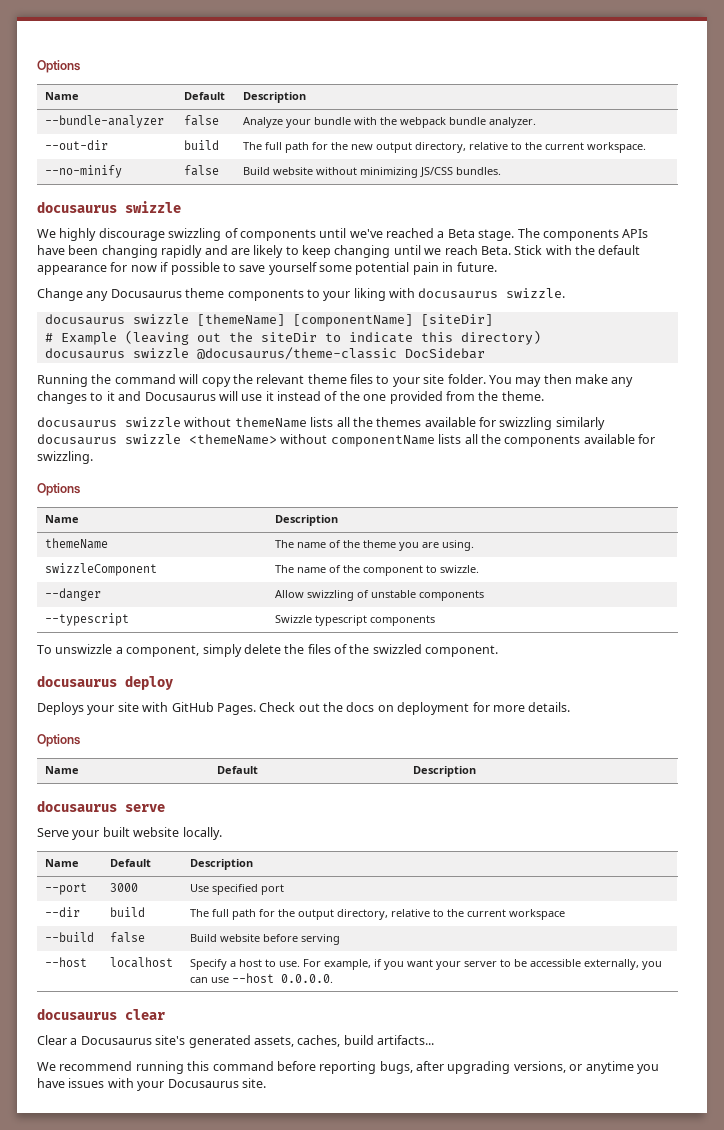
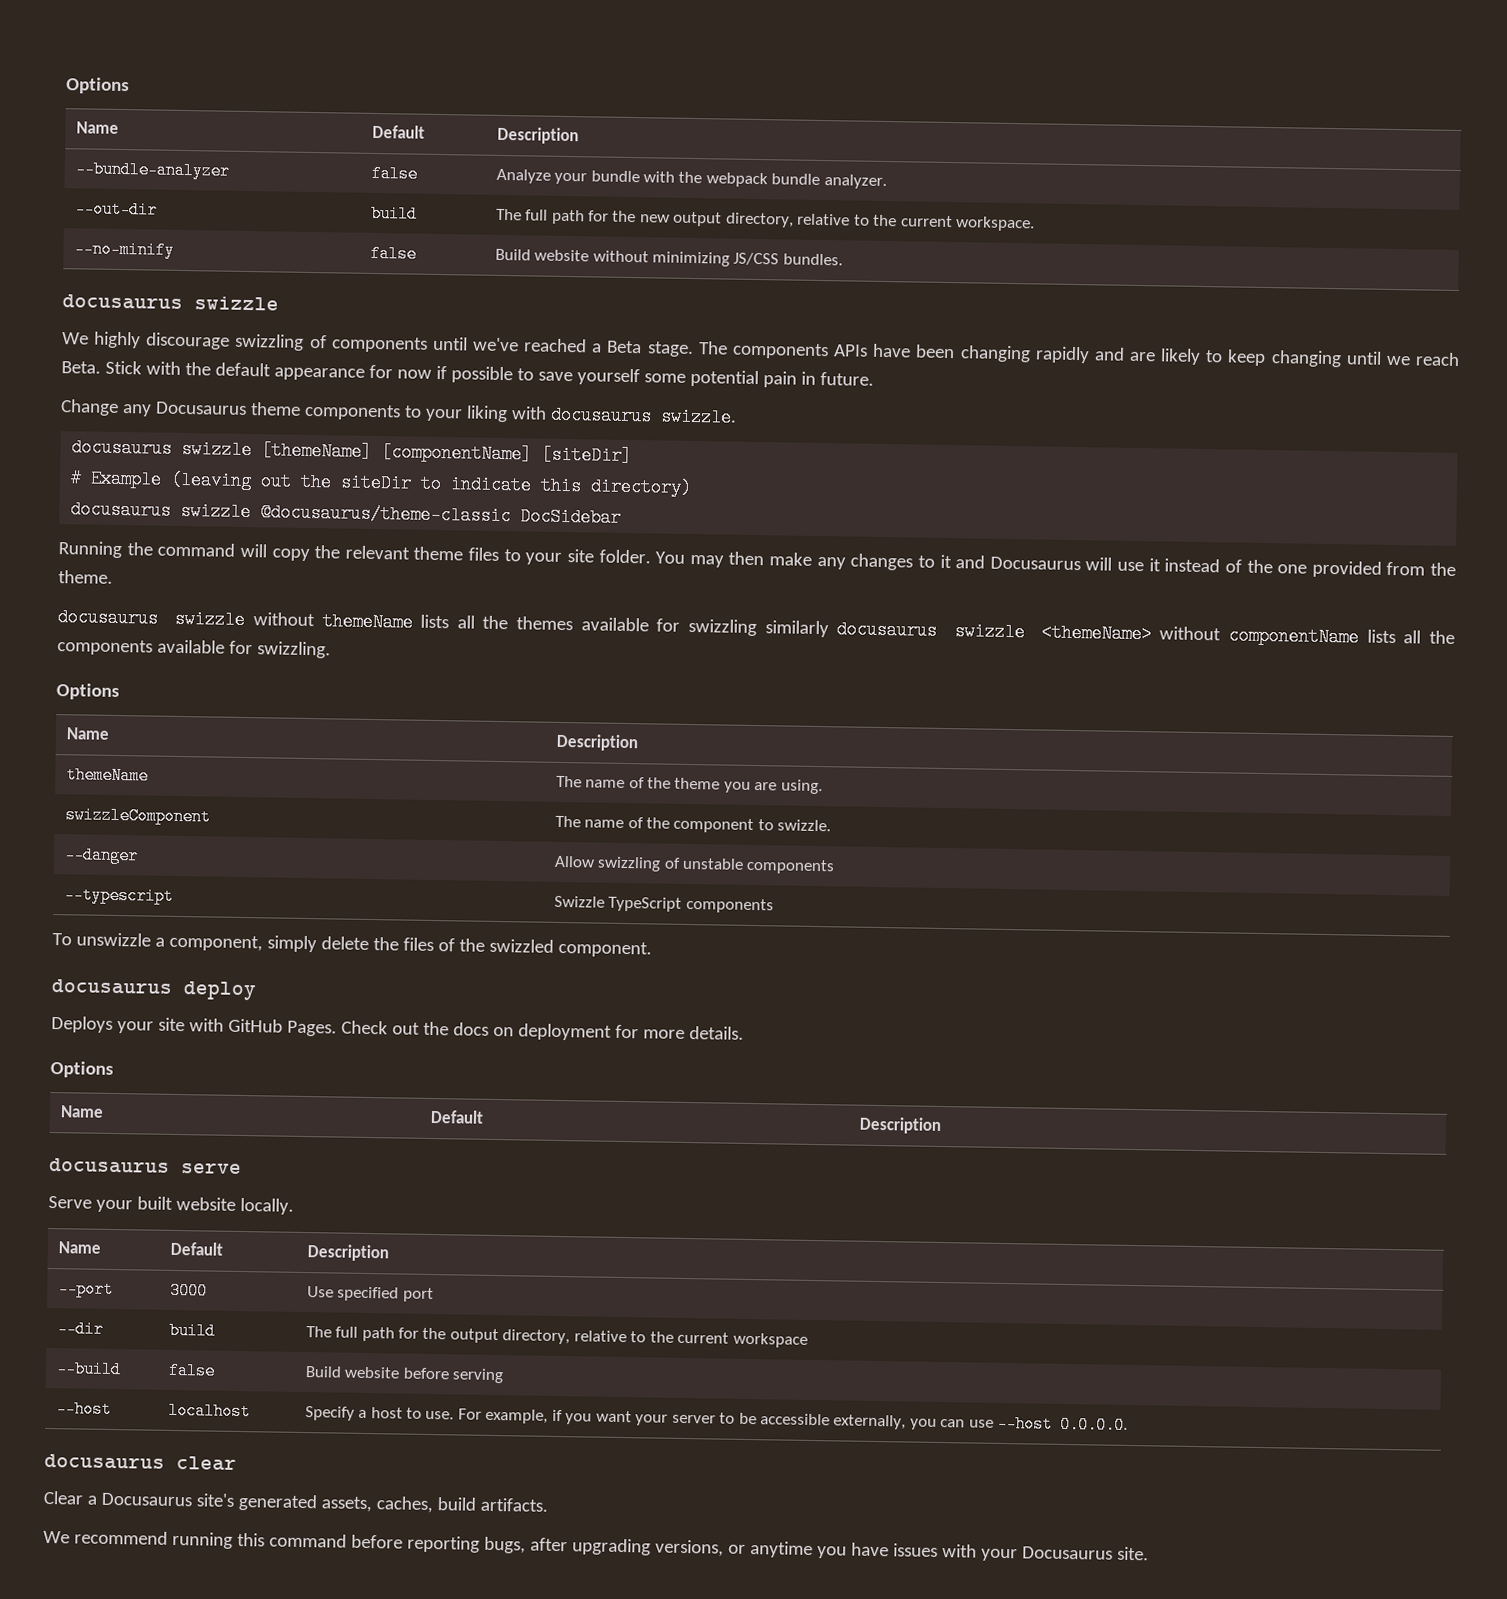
[314,615,367,626] typescript -> [608,896,683,912] TypeScript
[377,1035,434,1045] artifacts... -> [479,1497,548,1512] artifacts.

